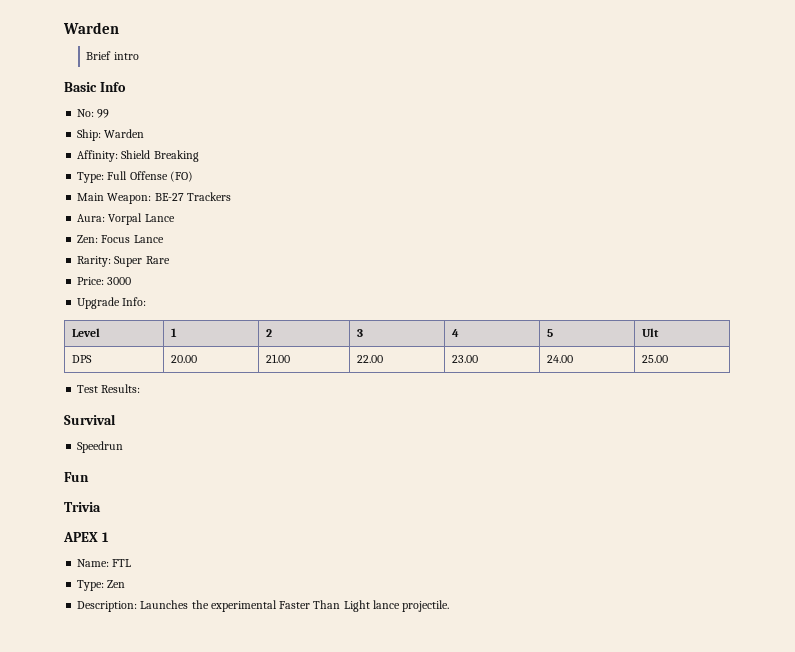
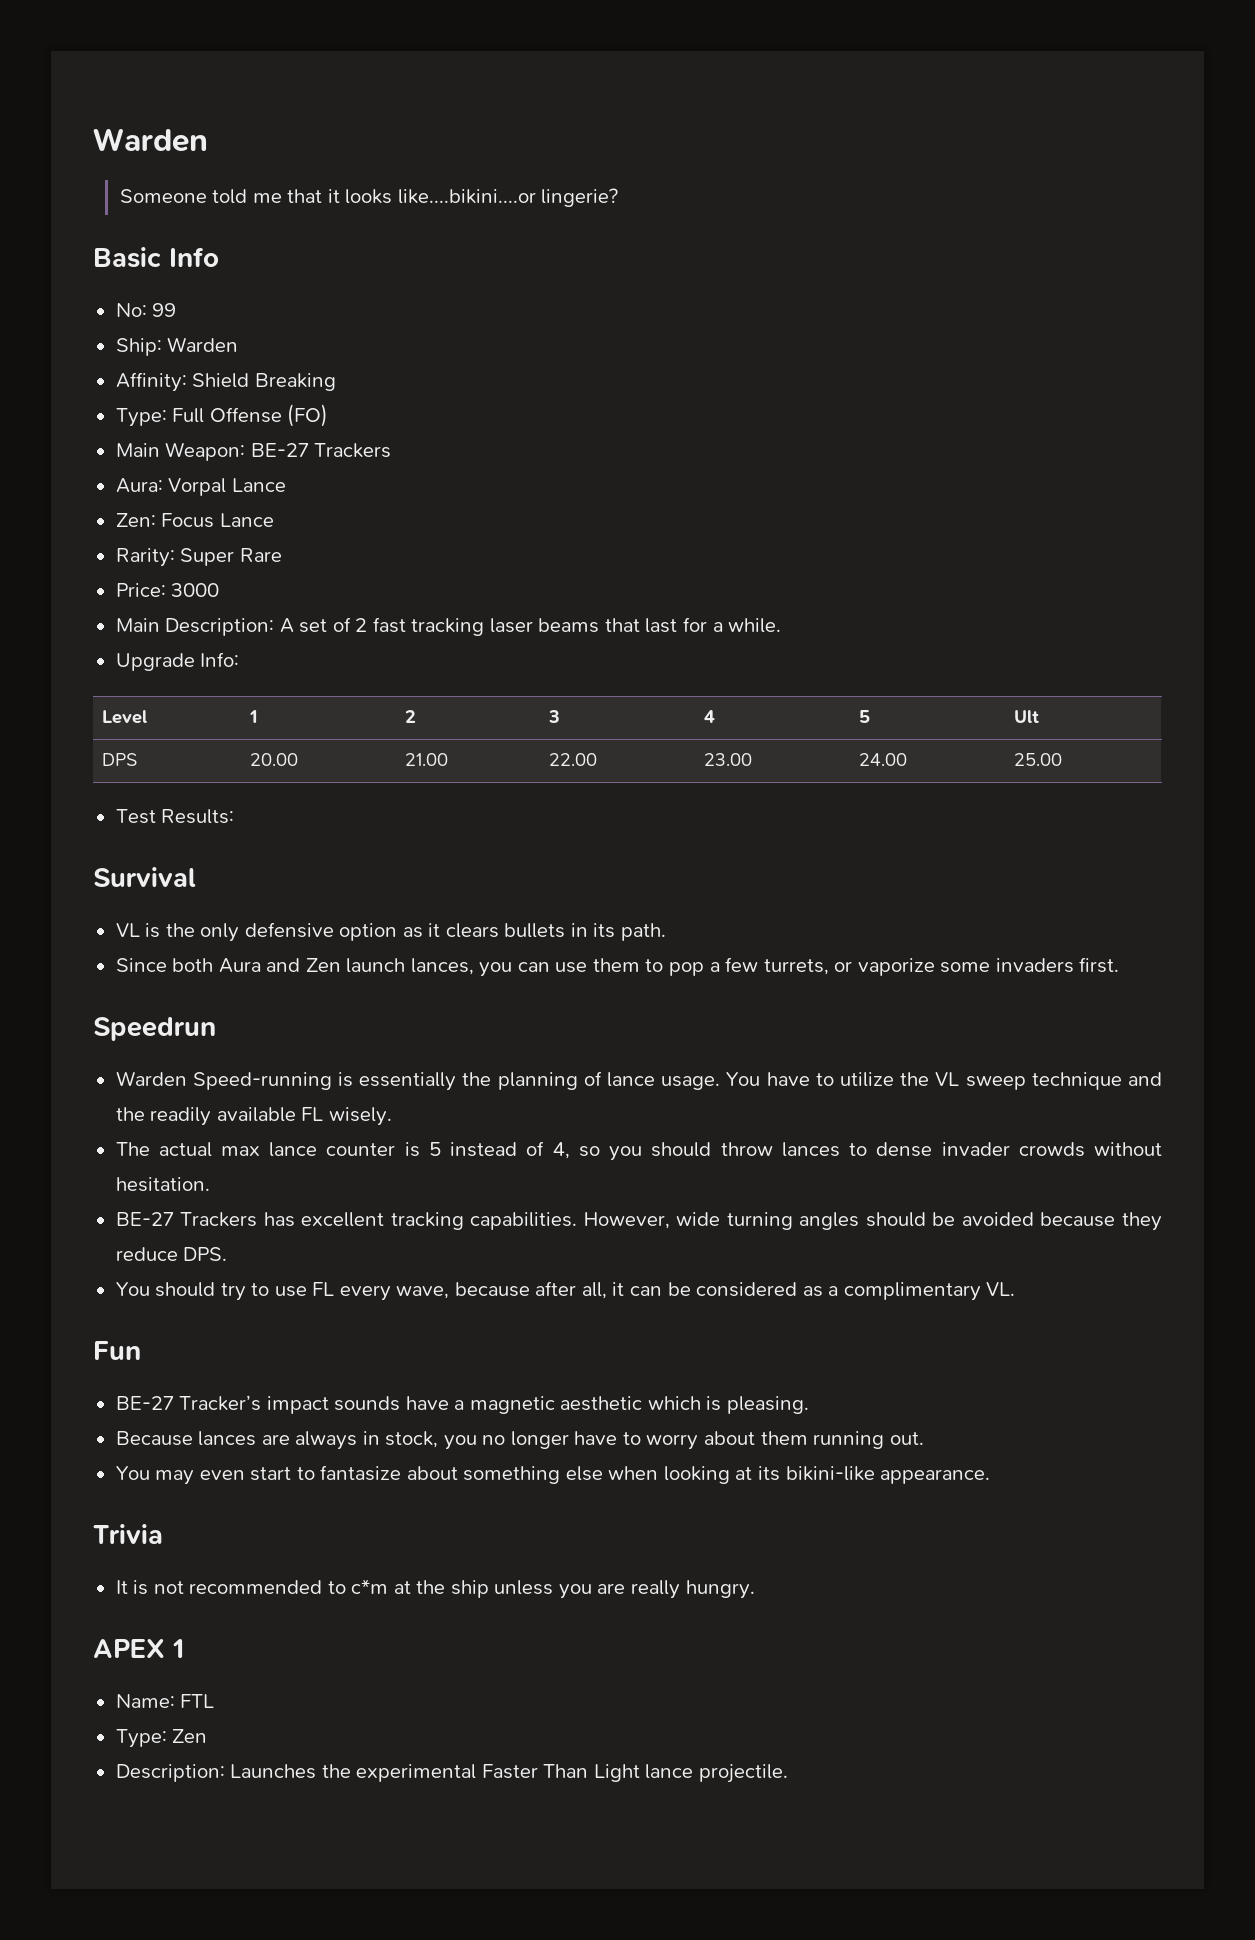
[63,22,119,34] [86,51,139,60] Warden // Brief intro -> [93,128,208,152] [119,188,619,207] Warden // Someone told me that it looks like....bikini....or lingerie?
(132, 281) none -> [115,617,782,636] // Main Description: A set of 2 fast tracking laser beams that last for a while.
[77,441,124,453] [64,472,89,482] [64,502,101,512] Speedrun // Fun // Trivia -> [115,922,666,942] [115,957,1120,977] [93,1017,216,1041] [115,1071,1163,1091] [115,1107,392,1126] [115,1141,1162,1161] [115,1177,210,1192] [115,1212,1162,1231] [115,1247,228,1261] [115,1281,1016,1301] [93,1341,141,1360] [115,1395,809,1414] [115,1431,924,1450] [115,1465,991,1485] [93,1524,163,1544] [115,1579,755,1599] VL is the only defensive option as it clears bullets in its path. // Since both Aura and Zen launch lances, you can use them to pop a few turrets, or vaporize some invaders first. // Speedrun // Warden Speed-running is essentially the planning of lance usage. You have to utilize the VL sweep technique and the readily available FL wisely. // The actual max lance counter is 5 instead of 4, so you should throw lances to dense invader crowds without hesitation. // BE-27 Trackers has excellent tracking capabilities. However, wide turning angles should be avoided because they reduce DPS. // You should try to use FL every wave, because after all, it can be considered as a complimentary VL. // Fun // BE-27 Tracker’s impact sounds have a magnetic aesthetic which is pleasing. // Because lances are always in stock, you no longer have to worry about them running out. // You may even start to fantasize about something else when looking at its bikini-like appearance. // Trivia // It is not recommended to c*m at the ship unless you are really hungry.

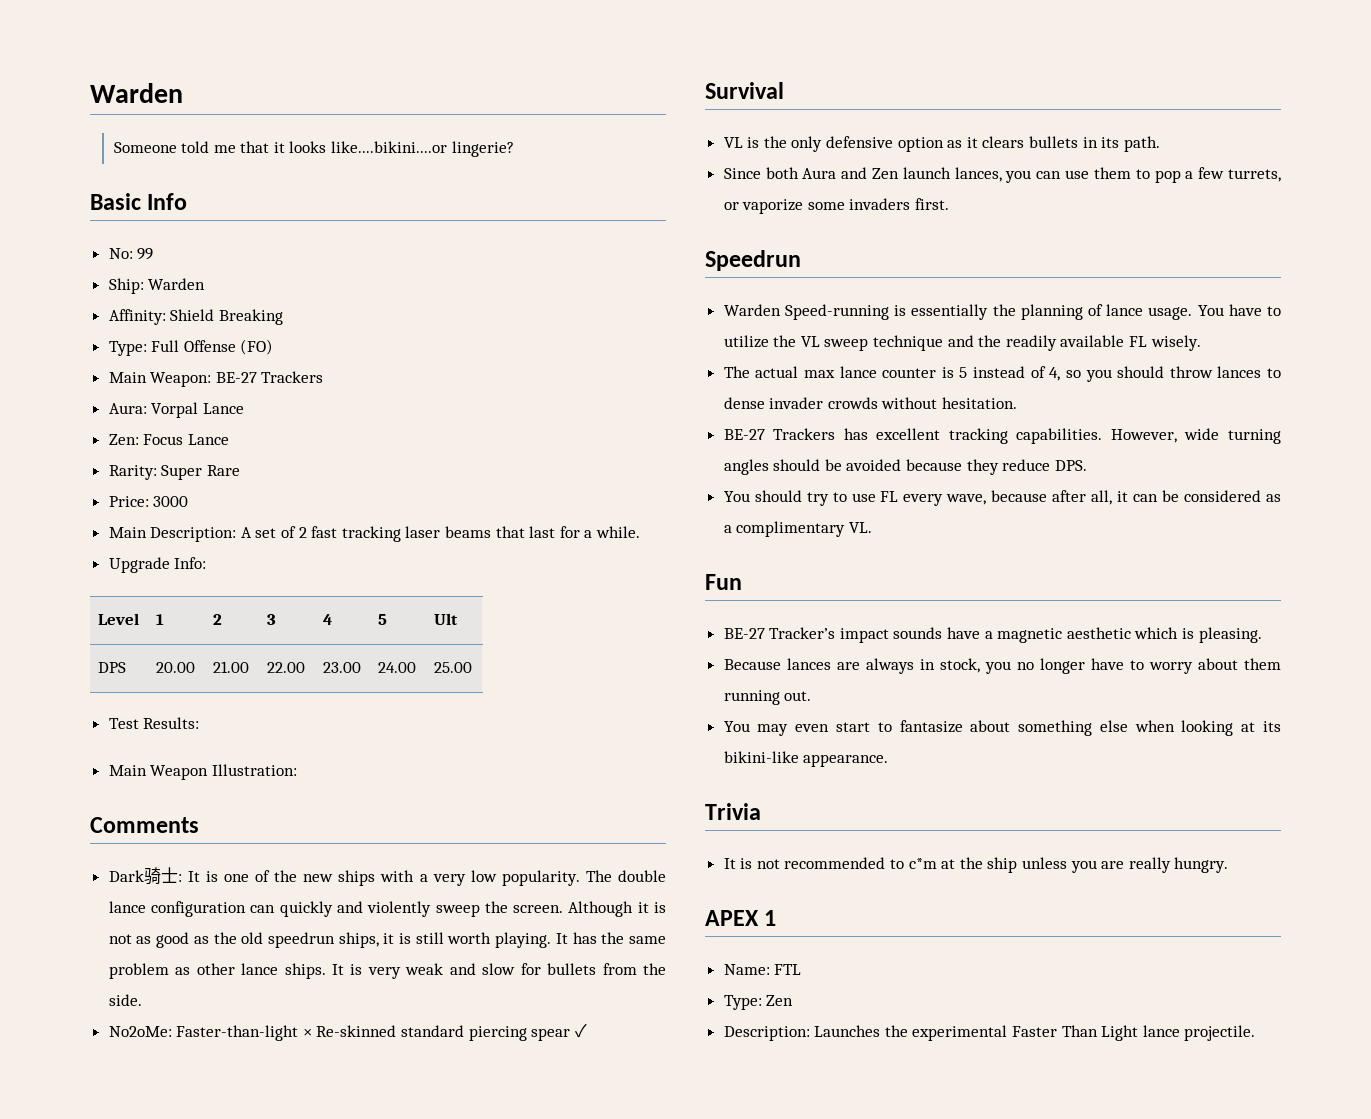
(235, 816) none -> [108,764,297,780] [90,817,199,833] [108,867,666,886] [108,901,666,917] [108,932,666,948] [108,963,666,979] [108,994,142,1006] [108,1023,587,1041] // Main Weapon Illustration: // Comments // Dark骑士: It is one of the new ships with a very low popularity. The double lance configuration can quickly and violently sweep the screen. Although it is not as good as the old speedrun ships, it is still worth playing. It has the same problem as other lance ships. It is very weak and slow for bullets from the side. // No2oMe: Faster-than-light × Re-skinned standard piercing spear ✓

